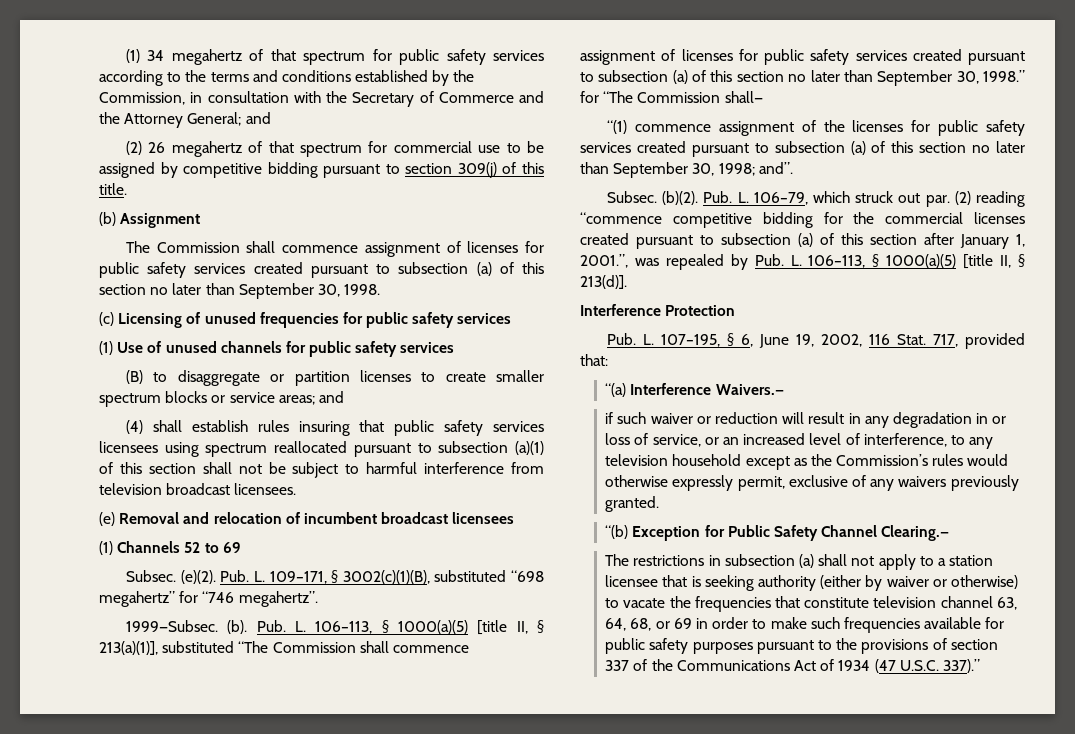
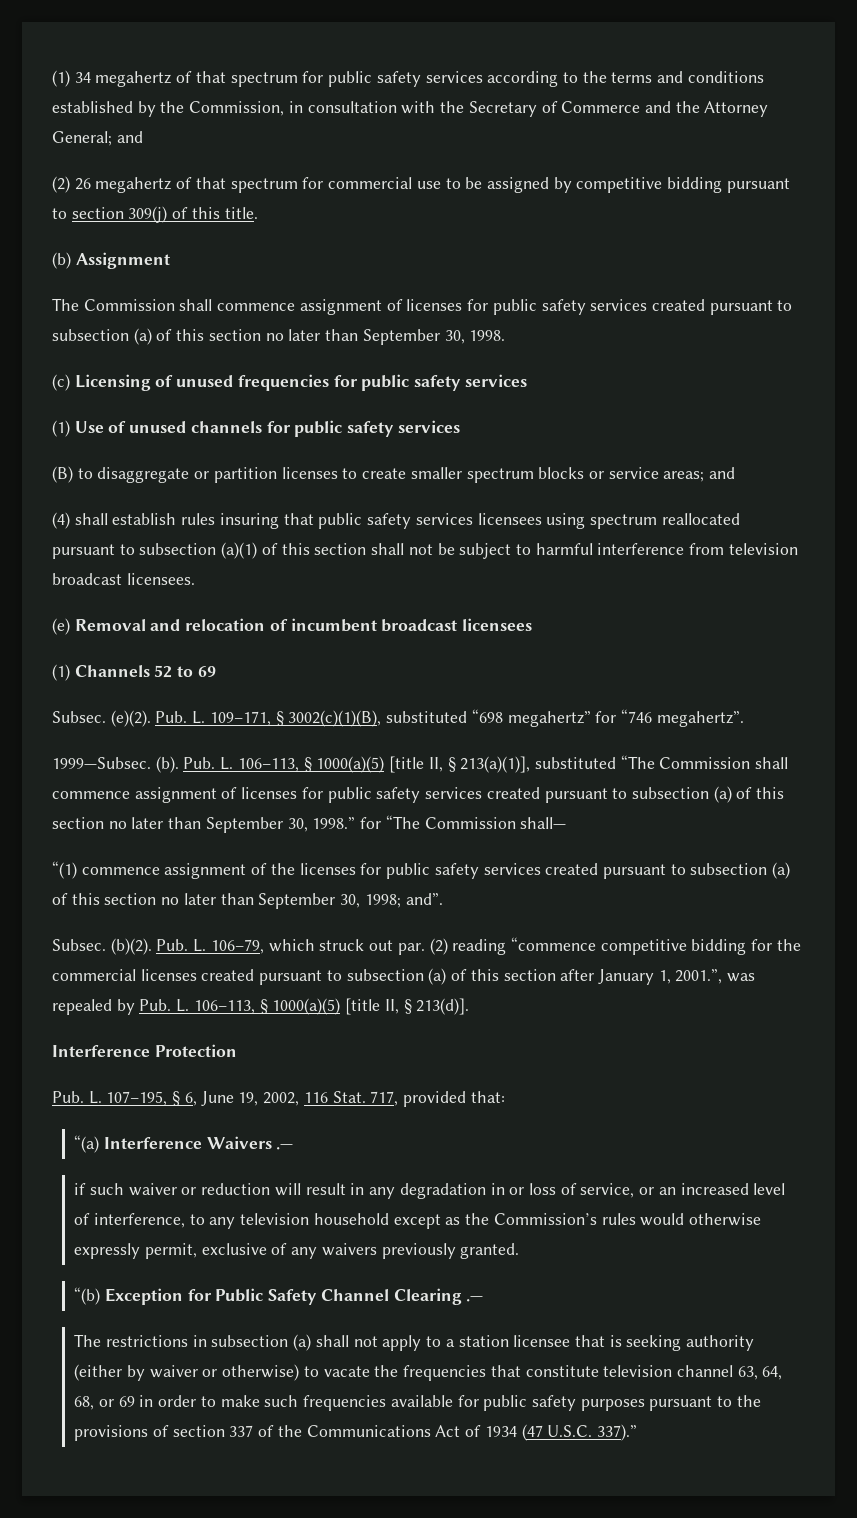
[715,384,784,395] Waivers.— -> [206,1136,294,1150] Waivers .—
[881,525,950,541] Clearing.— -> [393,1288,484,1305] Clearing .—

